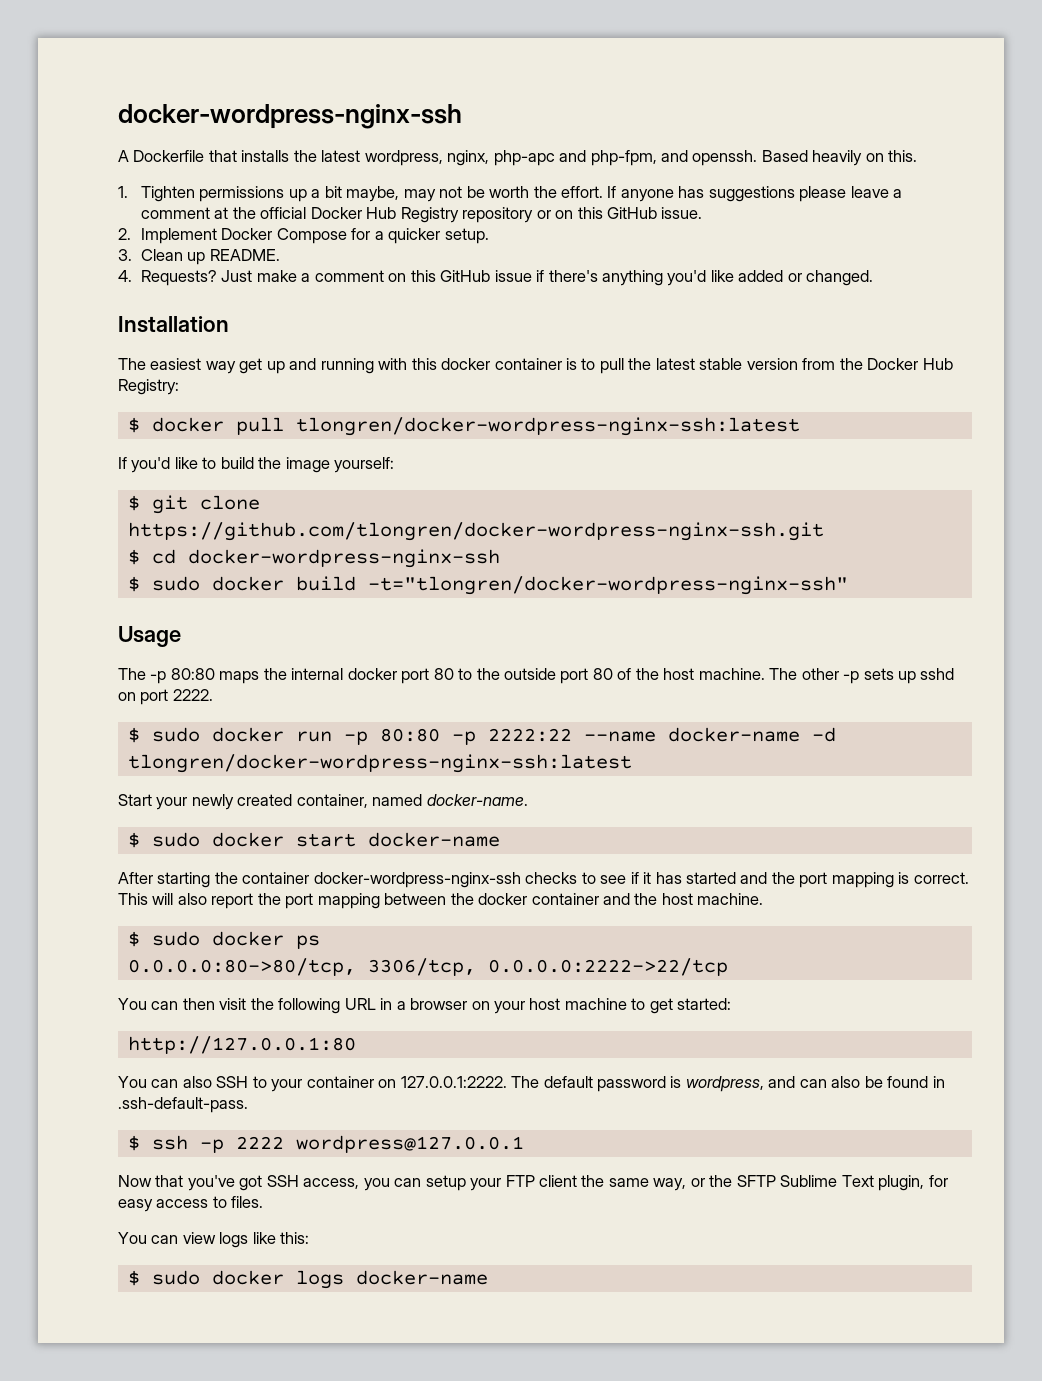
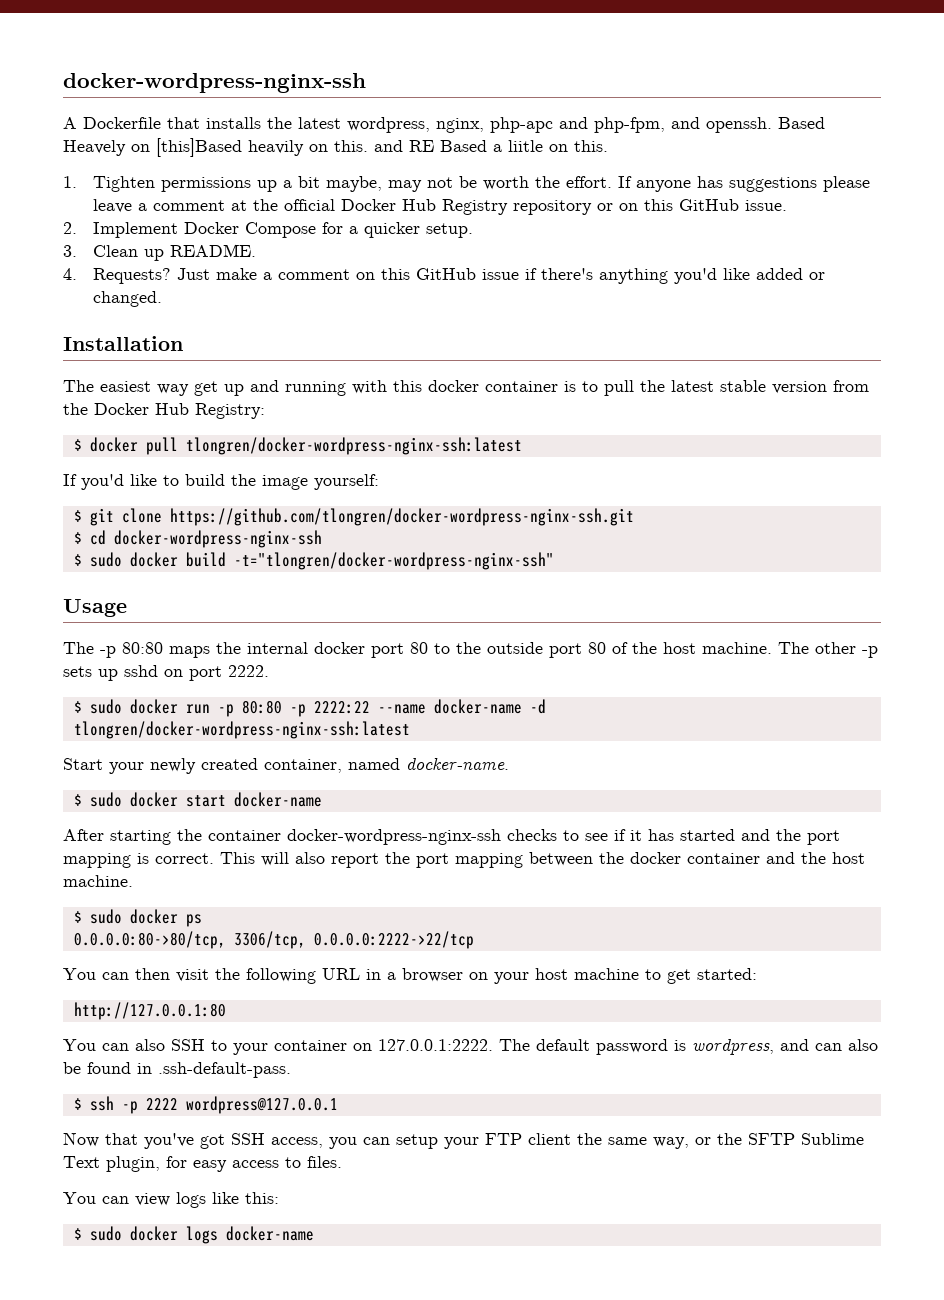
(808, 156) none -> [63,138,242,157] Heavely on [this]Based
(918, 156) none -> [374,140,608,152] and RE Based a liitle on this.

